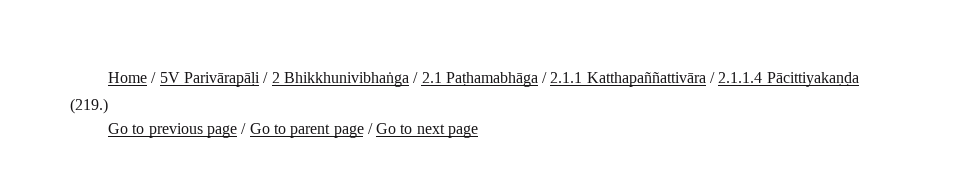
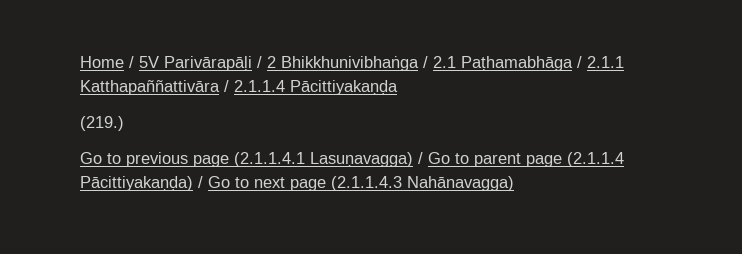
(237, 131) none -> [234,152,413,167] (2.1.1.4.1 Lasuṇavagga)
(364, 131) none -> [567,152,624,167] [80,176,193,191] (2.1.1.4 Pācittiyakaṇḍa)
(479, 131) none -> [331,176,514,191] (2.1.1.4.3 Nahānavagga)

